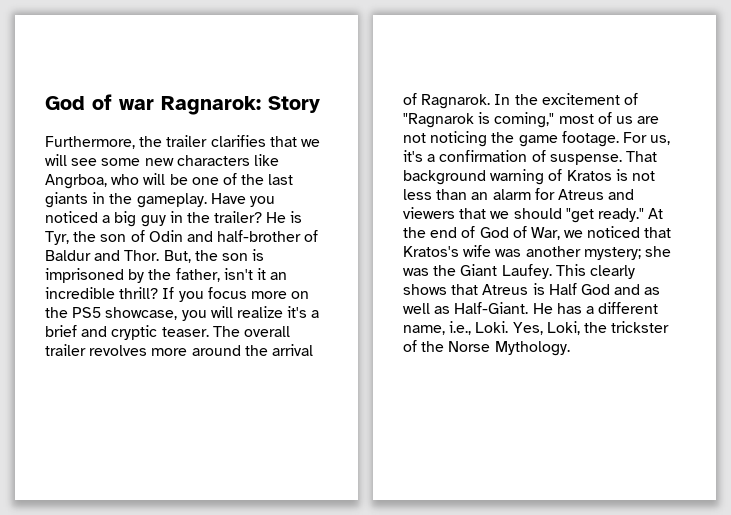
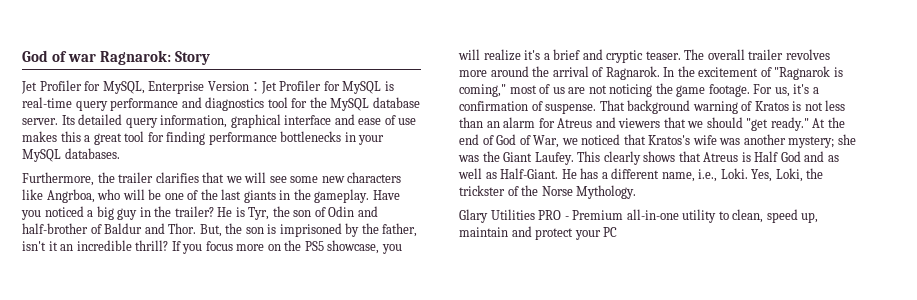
(320, 104) none -> [21,80,394,94] [22,97,420,111] [22,114,417,128] [22,131,385,145] [22,148,120,162] // Jet Profiler for MySQL, Enterprise Version：Jet Profiler for MySQL is real-time query performance and diagnostics tool for the MySQL database server. Its detailed query information, graphical interface and ease of use makes this a great tool for finding performance bottlenecks in your MySQL databases.
(570, 348) none -> [459,209,819,223] [459,226,618,240] // Glary Utilities PRO - Premium all-in-one utility to clean, speed up, maintain and protect your PC

